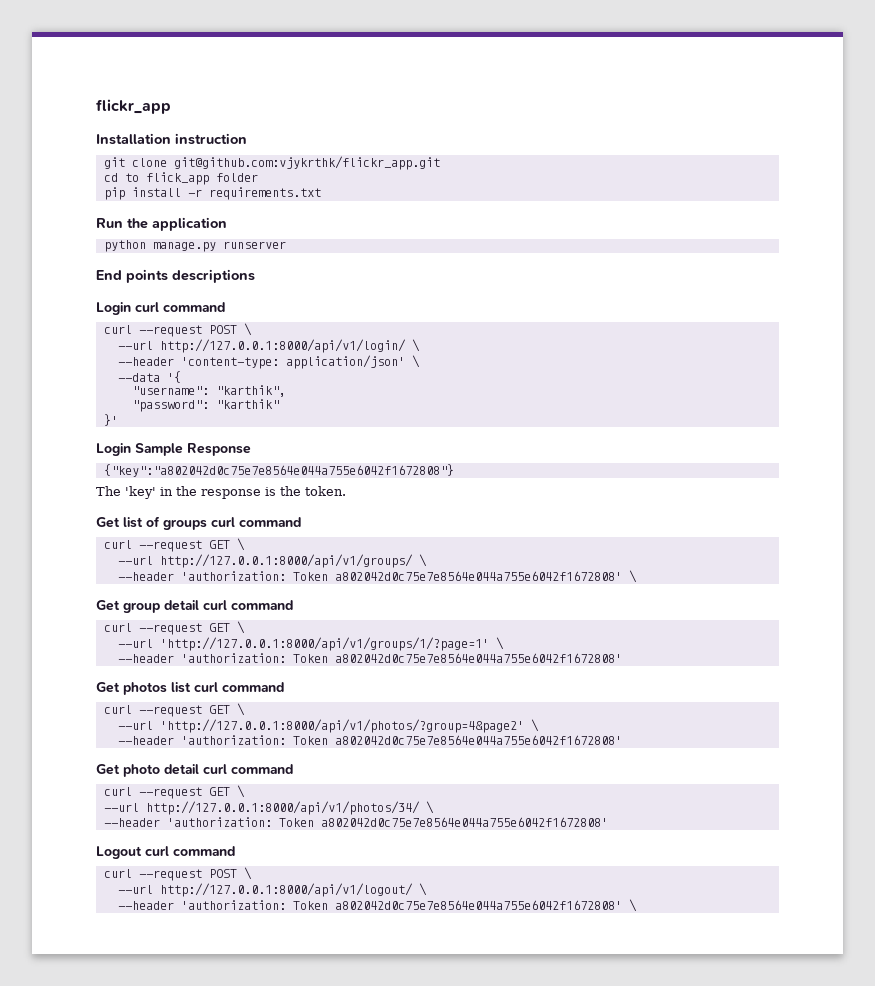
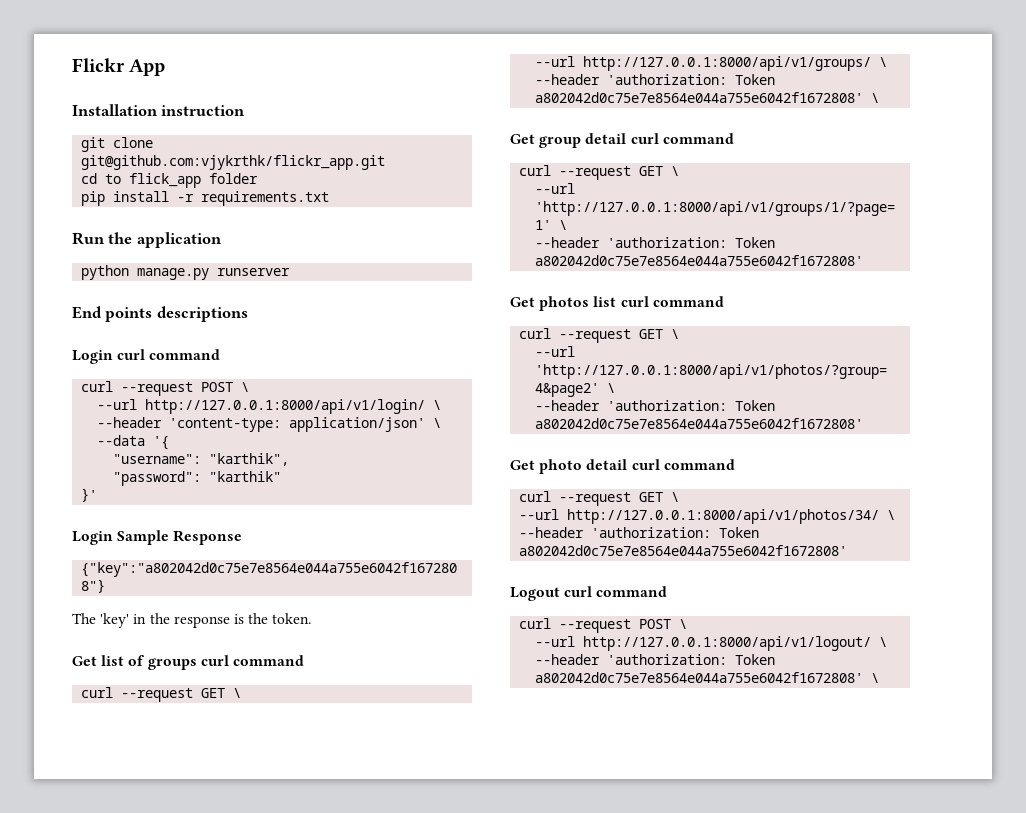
[96,99,171,114] flickr_app -> [72,58,166,76] Flickr App

